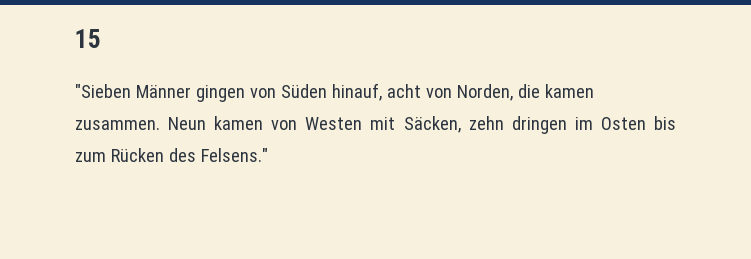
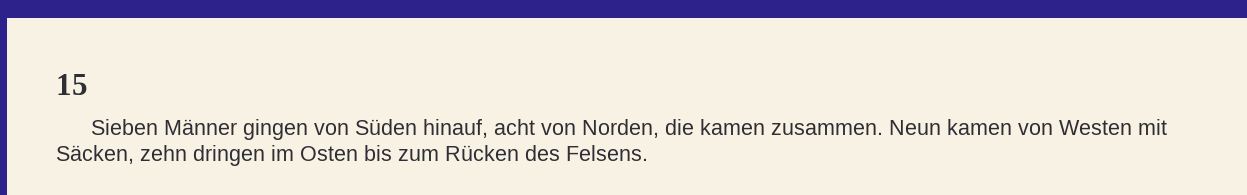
[75,84,131,98] "Sieben -> [91,119,159,135] Sieben
[200,148,268,162] Felsens." -> [566,145,648,161] Felsens.

